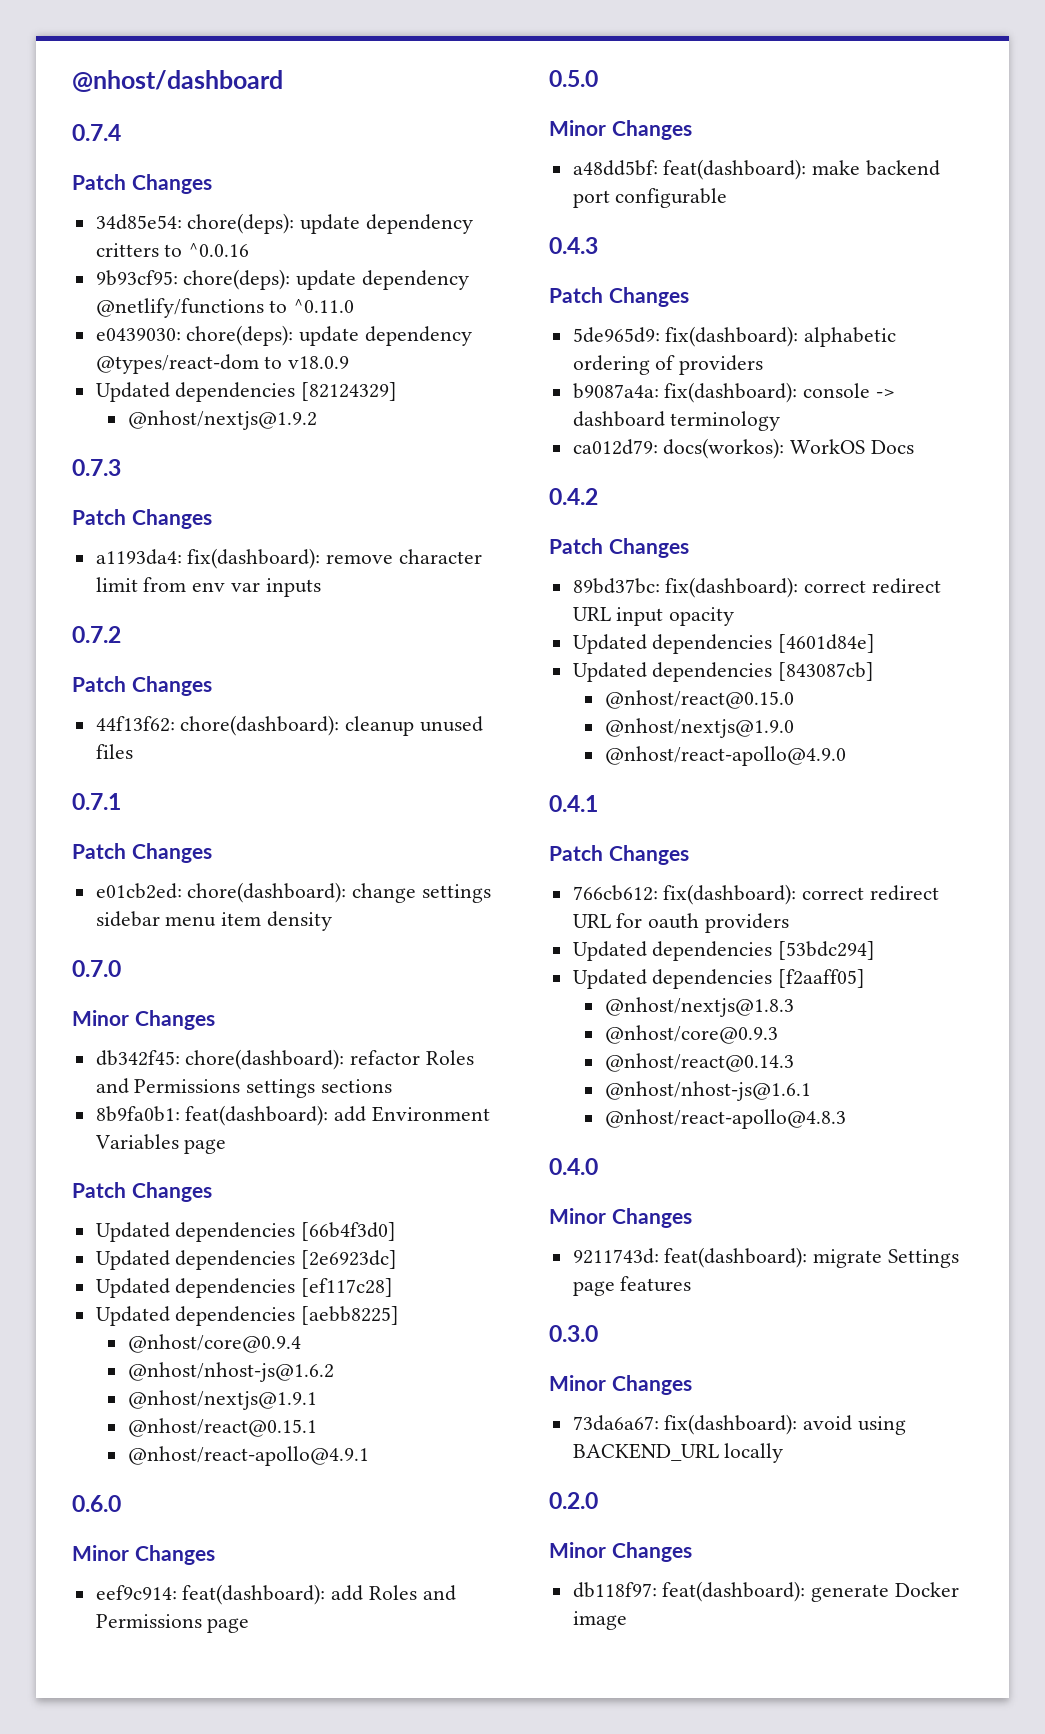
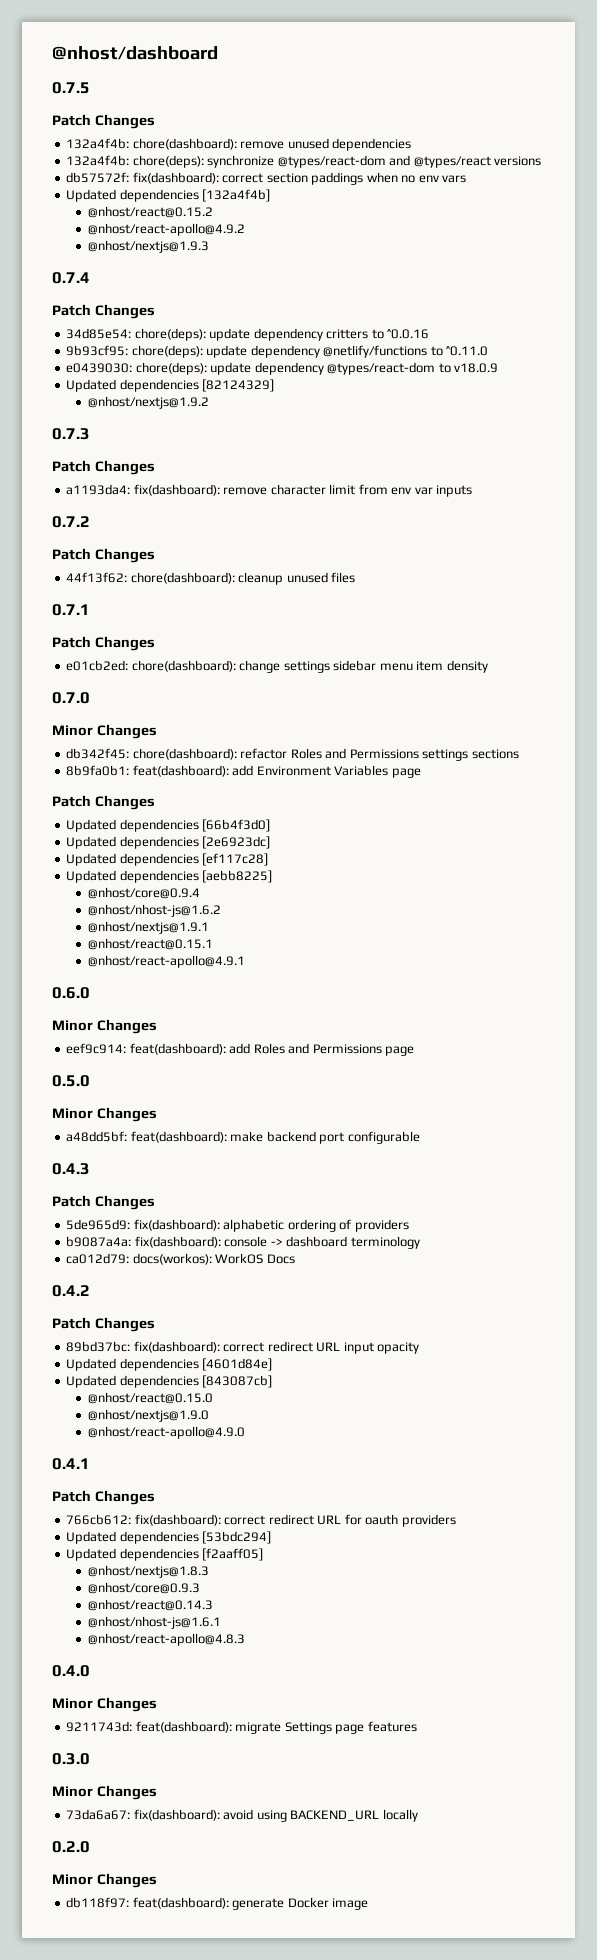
(283, 81) none -> [52,82,90,94] [52,114,155,129] [66,138,412,151] [66,155,542,168] [66,172,467,185] [66,189,271,202] [87,206,213,218] [87,223,245,236] [87,240,209,253] // 0.7.5 // Patch Changes // 132a4f4b: chore(dashboard): remove unused dependencies // 132a4f4b: chore(deps): synchronize @types/react-dom and @types/react versions // db57572f: fix(dashboard): correct section paddings when no env vars // Updated dependencies [132a4f4b] // @nhost/react@0.15.2 // @nhost/react-apollo@4.9.2 // @nhost/nextjs@1.9.3

